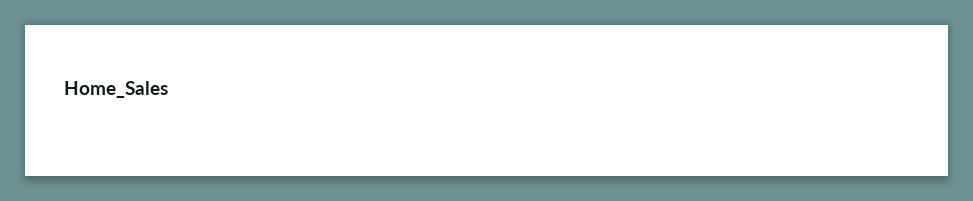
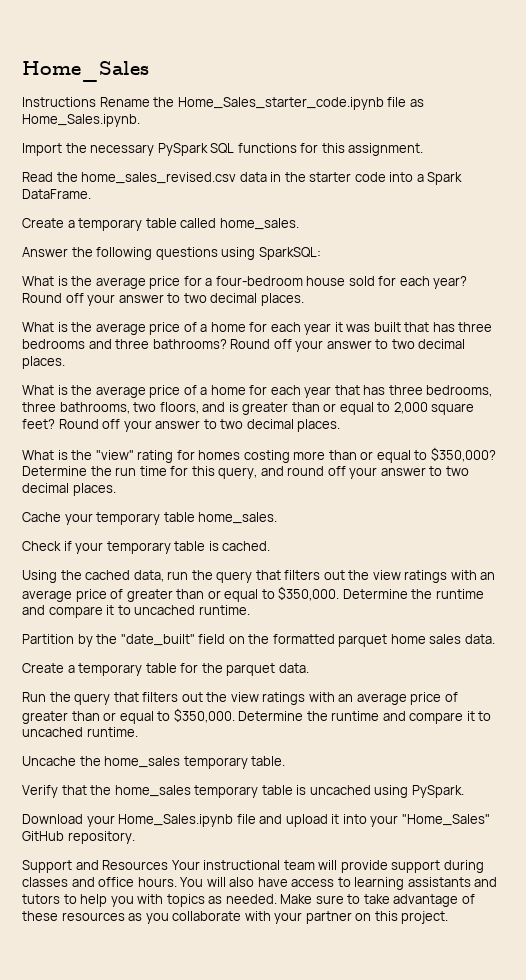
(168, 89) none -> [22,97,424,110] [22,114,140,127] [22,143,424,156] [22,172,463,185] [22,189,91,199] [22,218,299,231] [22,247,321,260] [22,276,468,289] [22,293,304,306] [22,322,493,335] [22,339,466,352] [22,356,65,369] [22,385,493,398] [22,402,475,415] [22,419,341,432] [22,447,496,463] [22,466,469,479] [22,483,116,496] [22,512,278,525] [22,541,271,554] [22,570,496,583] [22,586,484,602] [22,605,250,618] [22,634,495,647] [22,663,309,676] [22,692,458,705] [22,708,492,724] [22,727,138,737] [22,756,286,769] [22,785,464,798] [22,814,490,827] [22,831,135,844] [22,860,484,873] [22,877,498,890] [22,894,475,907] [22,911,449,924] // Instructions Rename the Home_Sales_starter_code.ipynb file as Home_Sales.ipynb. // Import the necessary PySpark SQL functions for this assignment. // Read the home_sales_revised.csv data in the starter code into a Spark DataFrame. // Create a temporary table called home_sales. // Answer the following questions using SparkSQL: // What is the average price for a four-bedroom house sold for each year? Round off your answer to two decimal places. // What is the average price of a home for each year it was built that has three bedrooms and three bathrooms? Round off your answer to two decimal places. // What is the average price of a home for each year that has three bedrooms, three bathrooms, two floors, and is greater than or equal to 2,000 square feet? Round off your answer to two decimal places. // What is the "view" rating for homes costing more than or equal to $350,000? Determine the run time for this query, and round off your answer to two decimal places. // Cache your temporary table home_sales. // Check if your temporary table is cached. // Using the cached data, run the query that filters out the view ratings with an average price of greater than or equal to $350,000. Determine the runtime and compare it to uncached runtime. // Partition by the "date_built" field on the formatted parquet home sales data. // Create a temporary table for the parquet data. // Run the query that filters out the view ratings with an average price of greater than or equal to $350,000. Determine the runtime and compare it to uncached runtime. // Uncache the home_sales temporary table. // Verify that the home_sales temporary table is uncached using PySpark. // Download your Home_Sales.ipynb file and upload it into your "Home_Sales" GitHub repository. // Support and Resources Your instructional team will provide support during classes and office hours. You will also have access to learning assistants and tutors to help you with topics as needed. Make sure to take advantage of these resources as you collaborate with your partner on this project.

